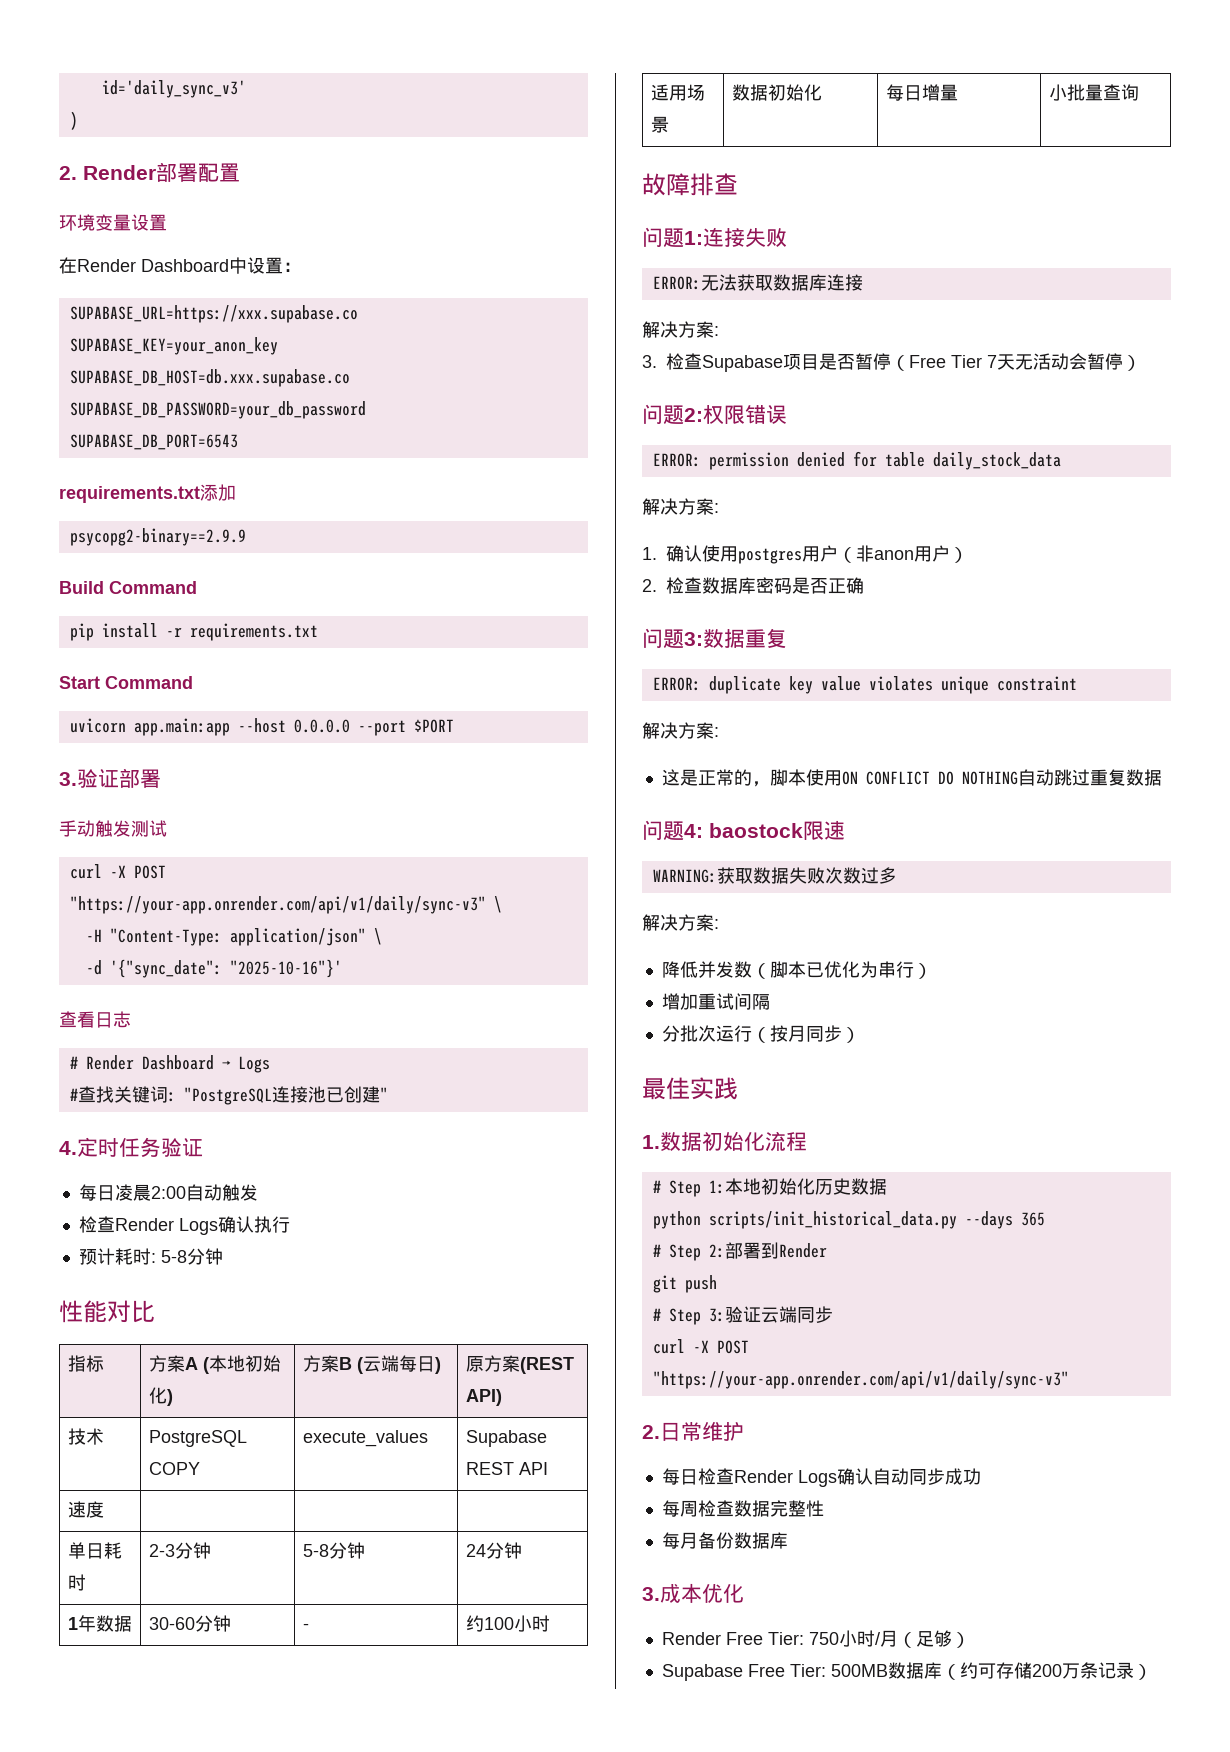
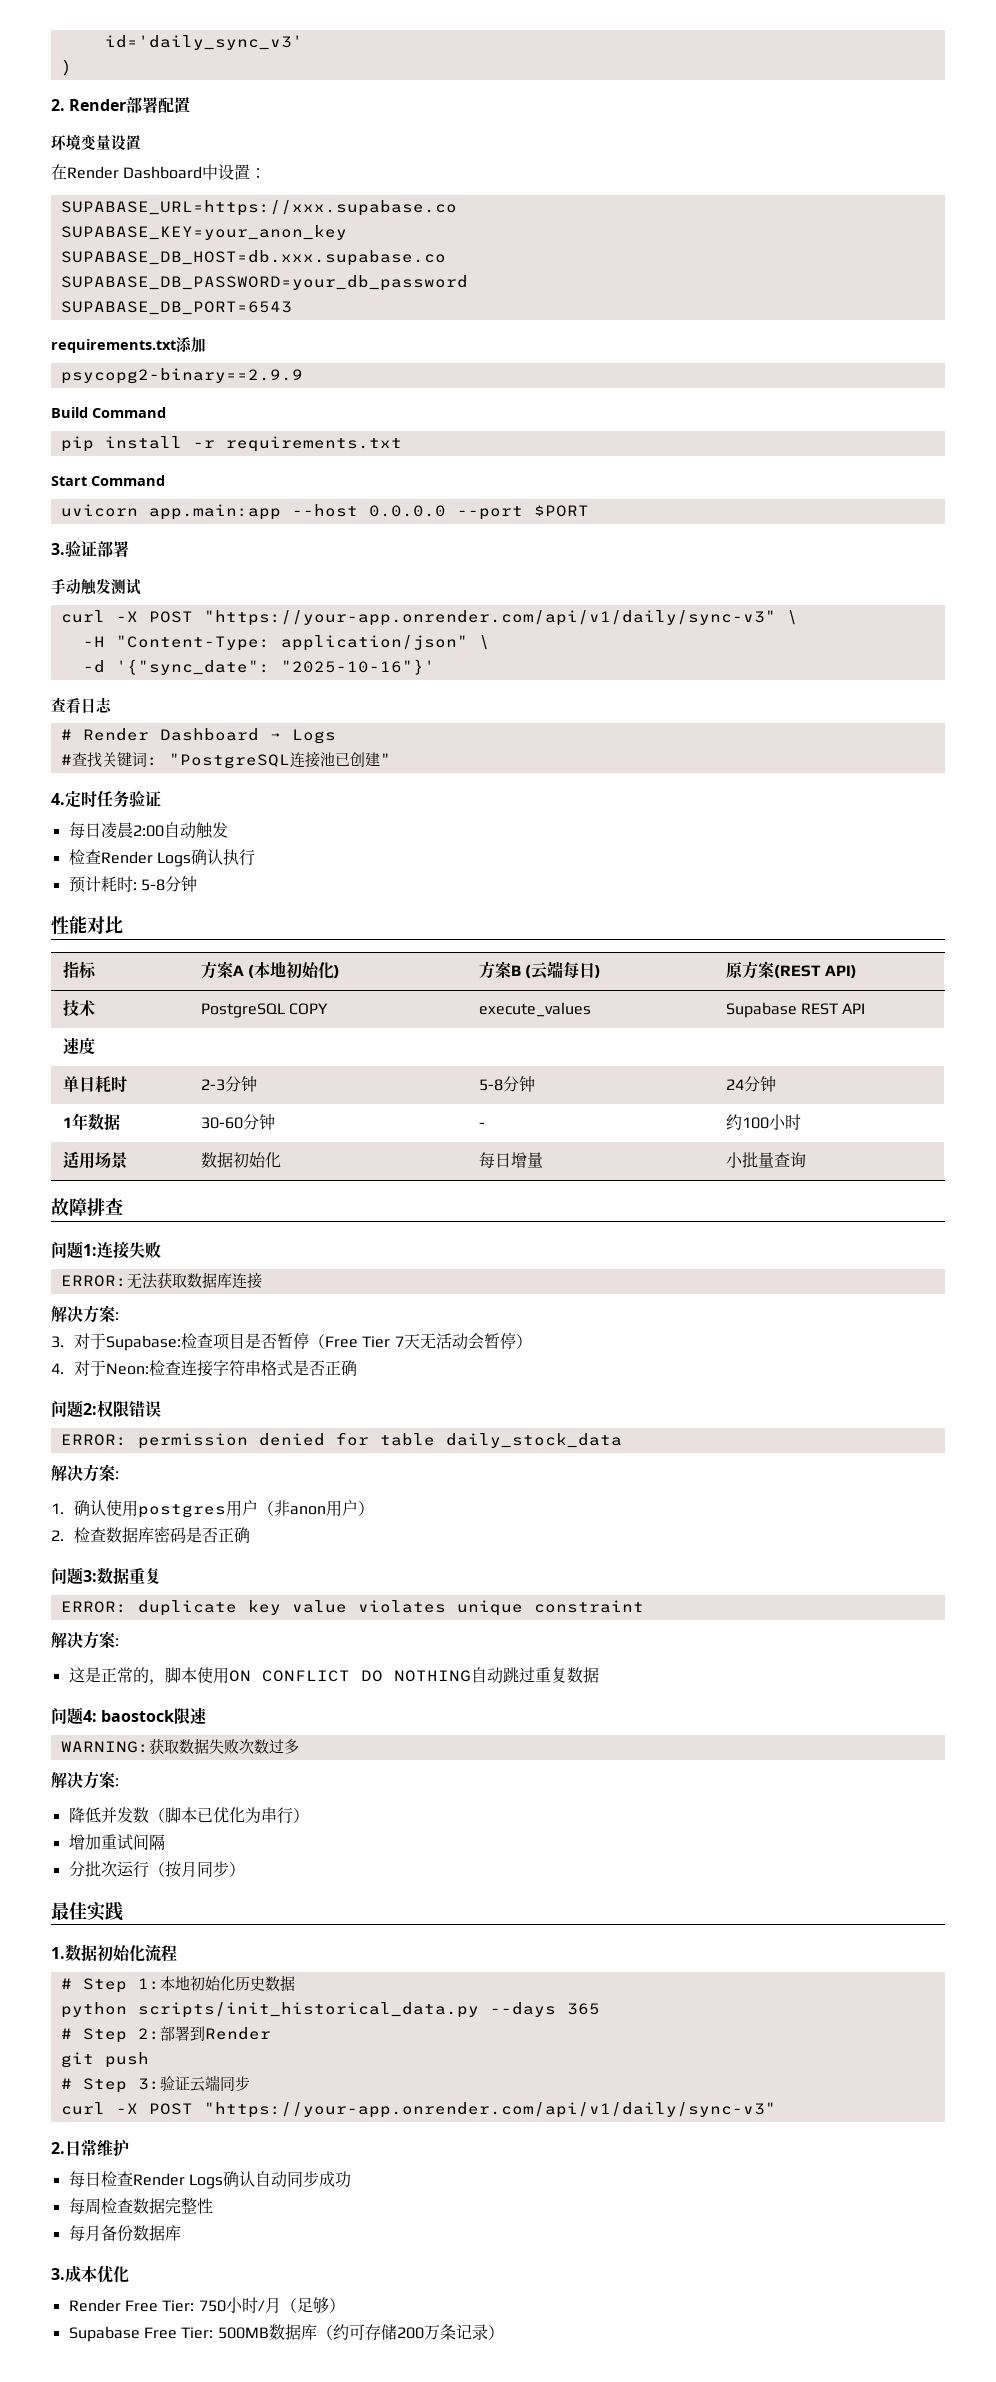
[666,353,783,372] 检查Supabase -> [74,1333,214,1351] 对于Supabase:检查
(1141, 363) none -> [51,1360,358,1377] // 4.对于Neon:检查连接字符串格式是否正确

